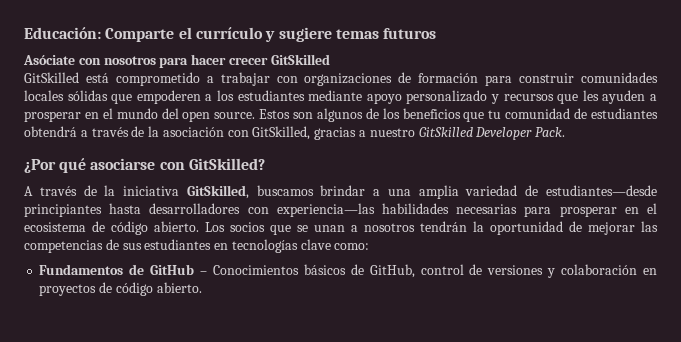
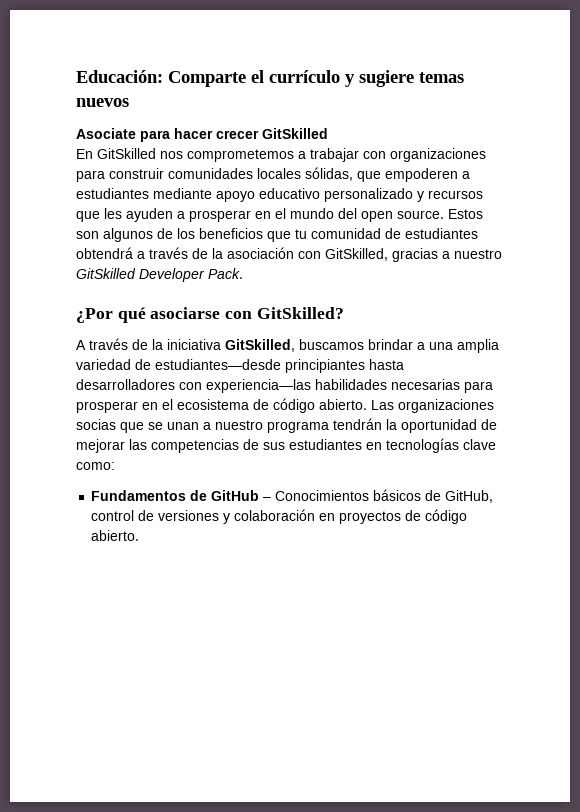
[383,28,437,39] [23,55,156,65] futuros // Asóciate con nosotros -> [76,98,129,107] [76,128,136,139] nuevos // Asociate
[24,72,200,86] GitSkilled está comprometido -> [76,148,294,162] En GitSkilled nos comprometemos
[398,72,479,83] de formación -> (486, 155) none
[67,90,108,101] sólidas -> [305,167,353,181] sólidas,
[216,90,234,101] los -> (470, 175) none
(402, 98) none -> [259,188,320,199] educativo
[205,222,265,232] Los socios -> [371,399,494,413] [76,419,116,430] Las organizaciones socias
[364,223,415,232] nosotros -> [215,420,329,433] nuestro programa

